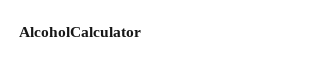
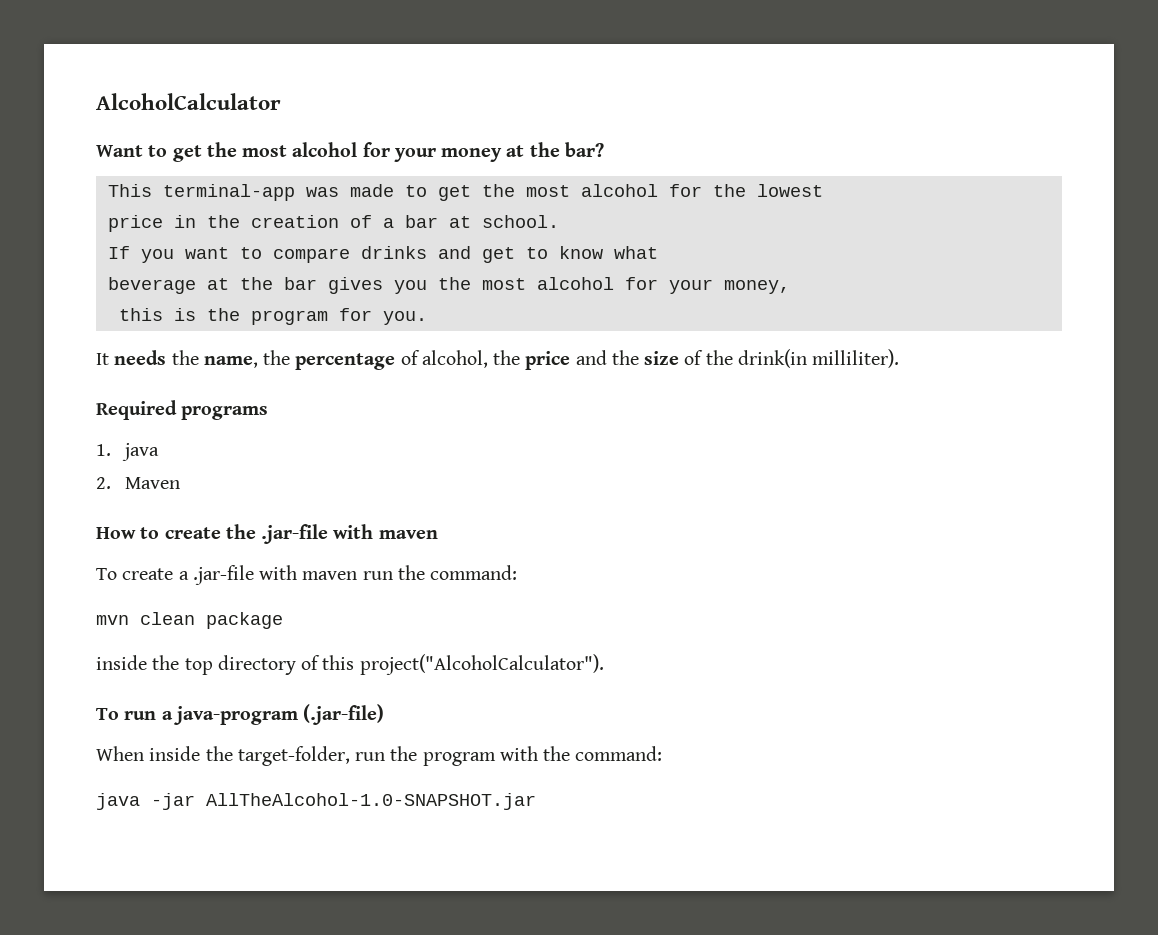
(141, 32) none -> [96,142,604,162] [107,184,823,201] [107,215,559,232] [107,246,658,263] [107,277,790,294] [118,308,427,325] [96,349,900,370] [96,400,269,420] [96,443,159,461] [96,477,180,489] [96,524,438,544] [96,565,518,585] [96,612,283,629] [96,654,604,675] [96,704,385,725] [96,746,663,766] [96,793,536,810] // Want to get the most alcohol for your money at the bar? // This terminal-app was made to get the most alcohol for the lowest // price in the creation of a bar at school. // If you want to compare drinks and get to know what // beverage at the bar gives you the most alcohol for your money, // this is the program for you. // It needs the name, the percentage of alcohol, the price and the size of the drink(in milliliter). // Required programs // 1. java // 2. Maven // How to create the .jar-file with maven // To create a .jar-file with maven run the command: // mvn clean package // inside the top directory of this project("AlcoholCalculator"). // To run a java-program (.jar-file) // When inside the target-folder, run the program with the command: // java -jar AllTheAlcohol-1.0-SNAPSHOT.jar

